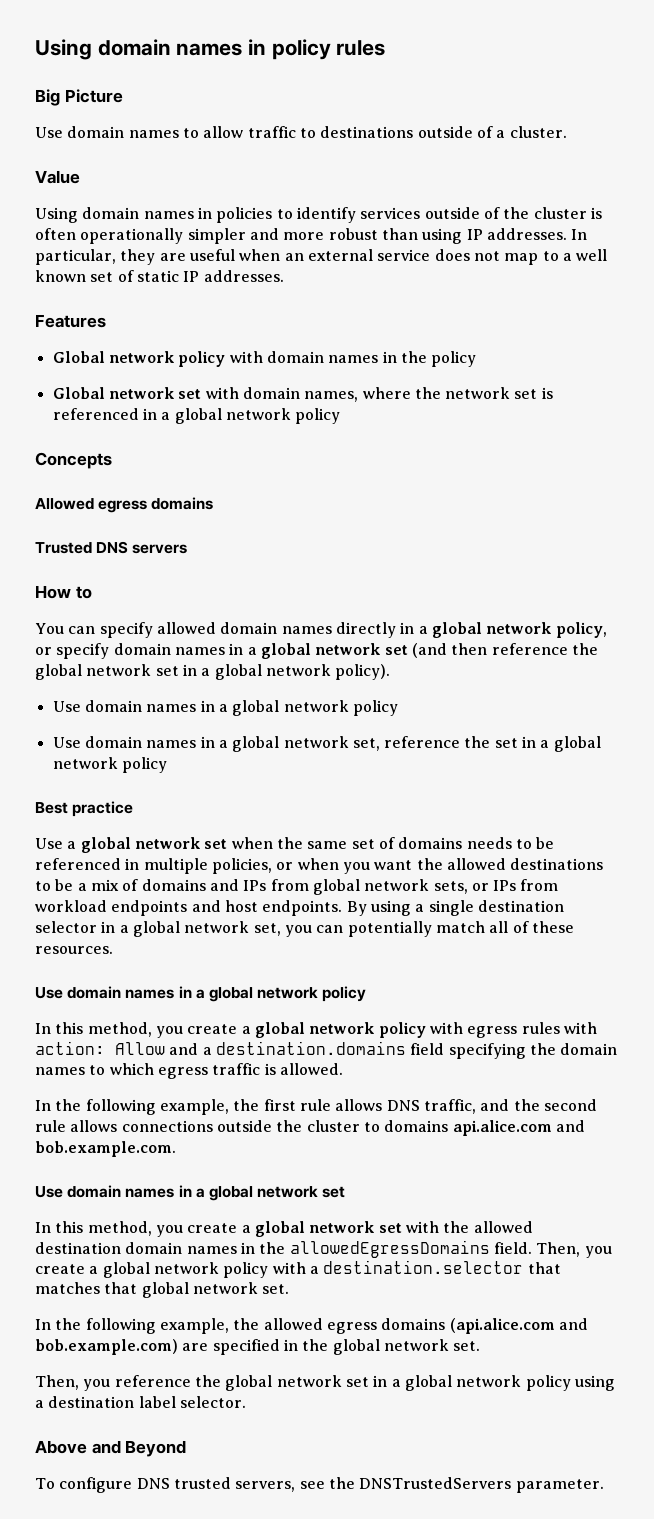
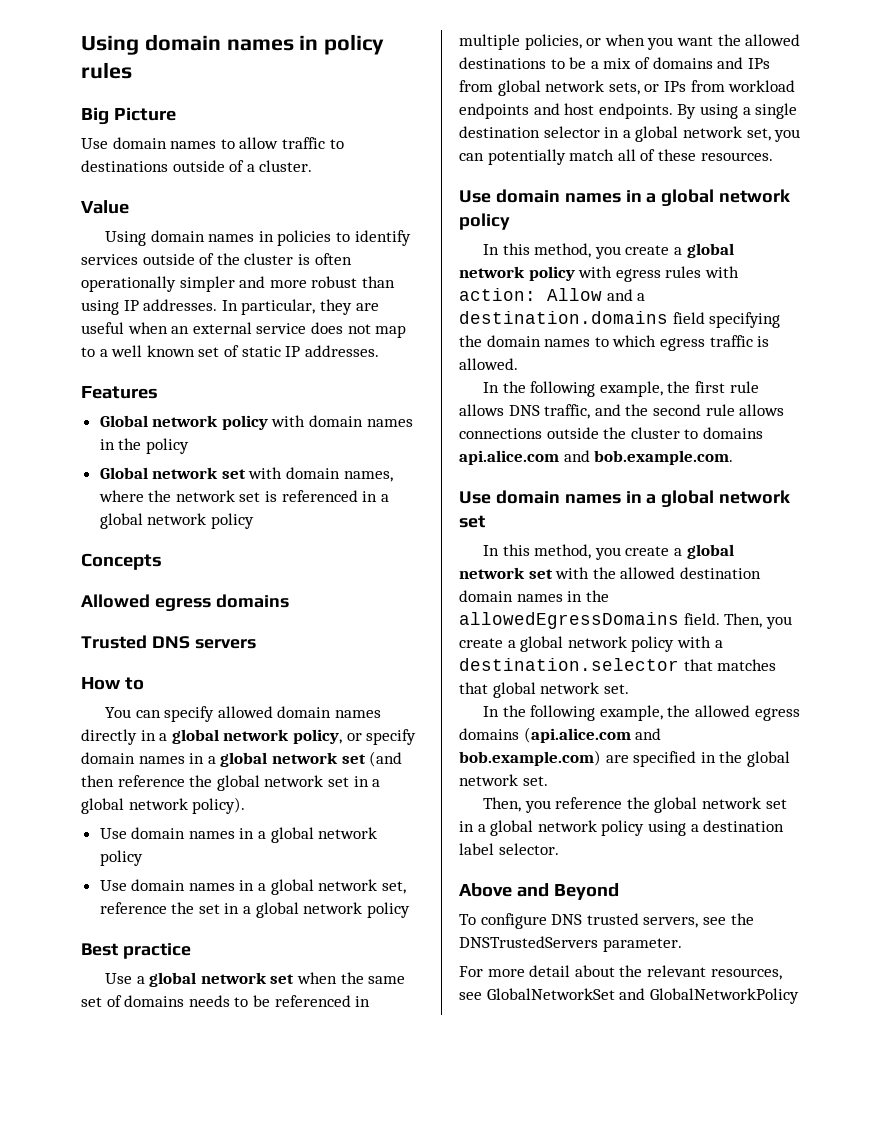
(604, 1486) none -> [459,965,782,980] [459,988,799,1004] // For more detail about the relevant resources, see GlobalNetworkSet and GlobalNetworkPolicy

